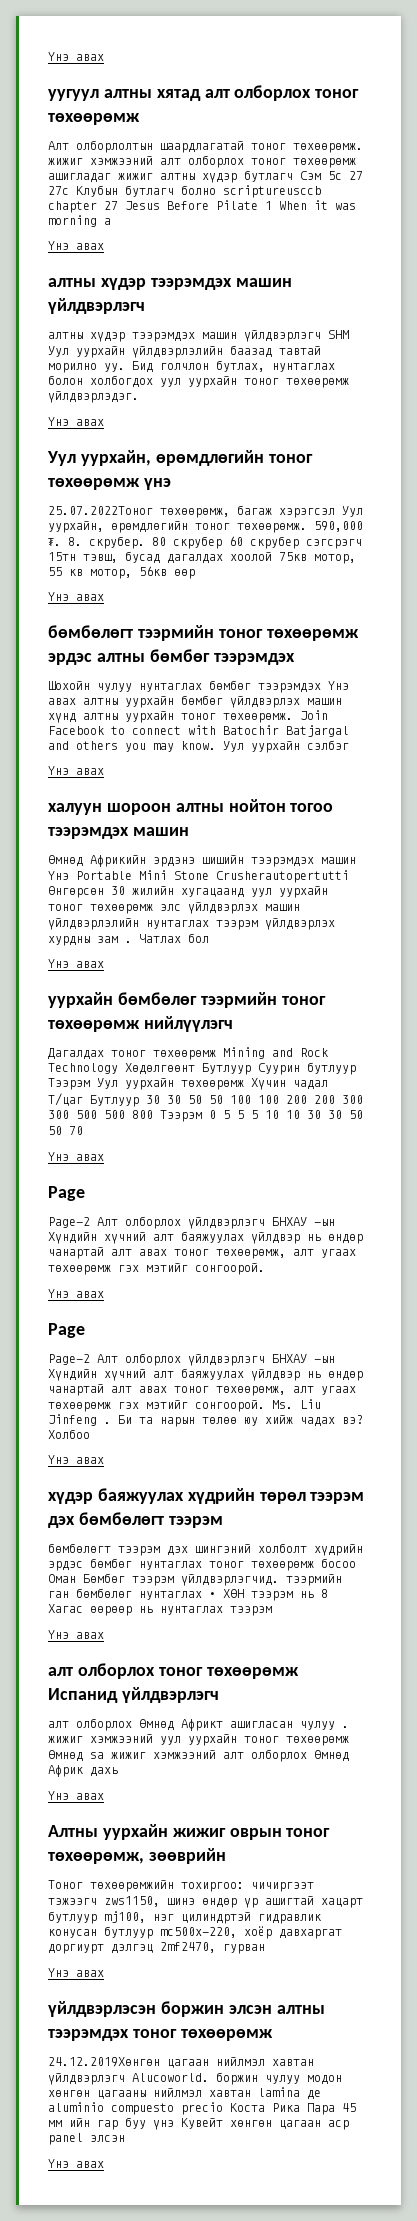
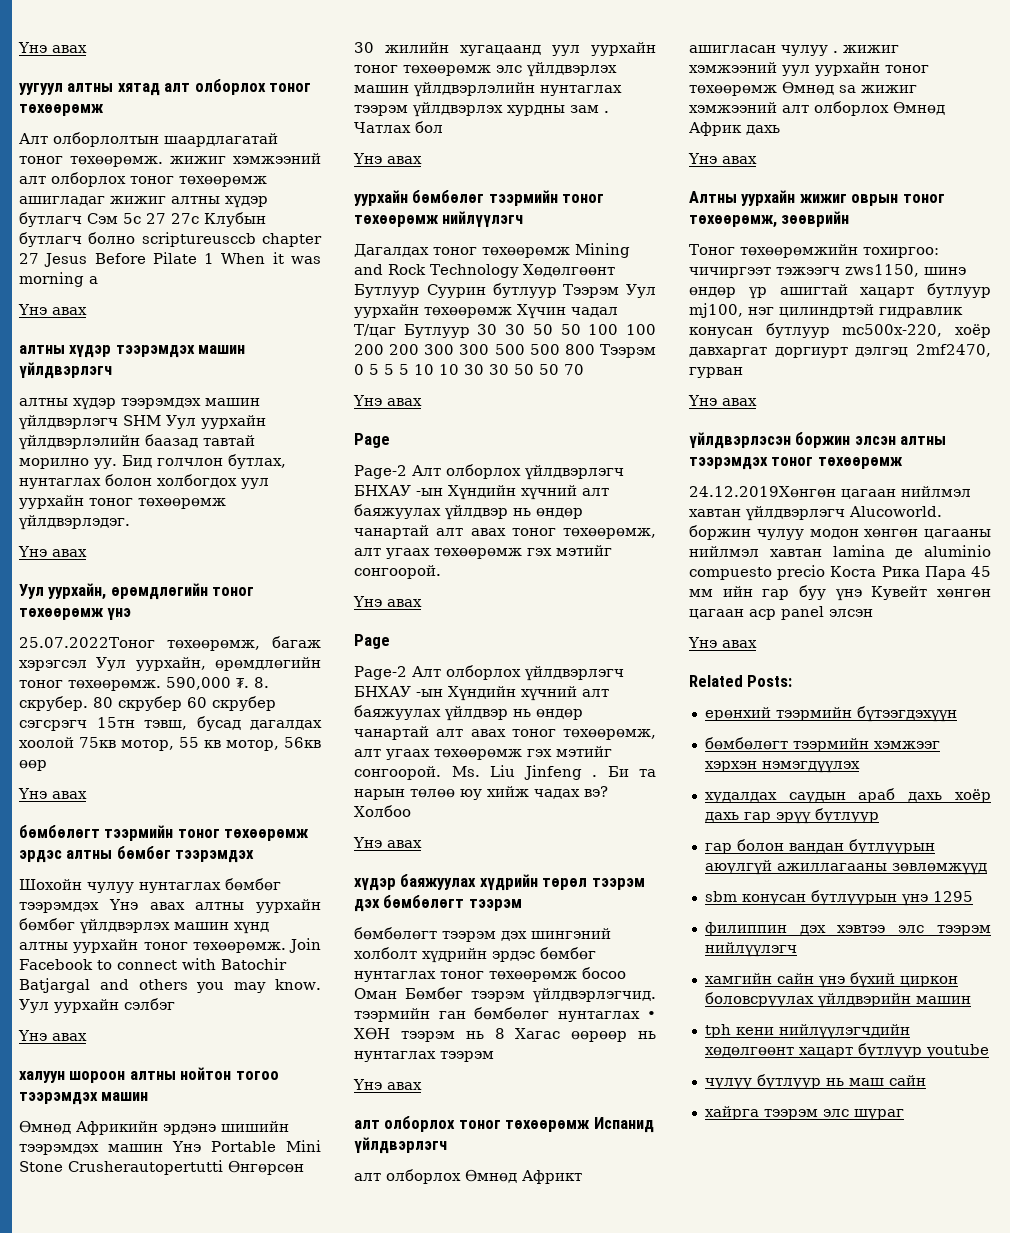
(104, 2164) none -> [689,675,793,687] [704,706,957,722] [704,737,940,752] [704,761,860,773] [704,788,991,803] [704,808,879,824] [704,839,935,854] [704,860,987,875] [704,890,973,906] [704,922,991,936] [704,942,797,957] [704,972,958,988] [704,992,971,1008] [704,1024,910,1039] [704,1043,989,1058] [704,1074,926,1089] [704,1106,904,1120] // Related Posts: // ерөнхий тээрмийн бүтээгдэхүүн // бөмбөлөгт тээрмийн хэмжээг хэрхэн нэмэгдүүлэх // худалдах саудын араб дахь хоёр дахь гар эрүү бутлуур // гар болон вандан бутлуурын аюулгүй ажиллагааны зөвлөмжүүд // sbm конусан бутлуурын үнэ 1295 // филиппин дэх хэвтээ элс тээрэм нийлүүлэгч // хамгийн сайн үнэ бүхий циркон боловсруулах үйлдвэрийн машин // tph кени нийлүүлэгчдийн хөдөлгөөнт хацарт бутлуур youtube // чулуу бутлуур нь маш сайн // хайрга тээрэм элс шураг

